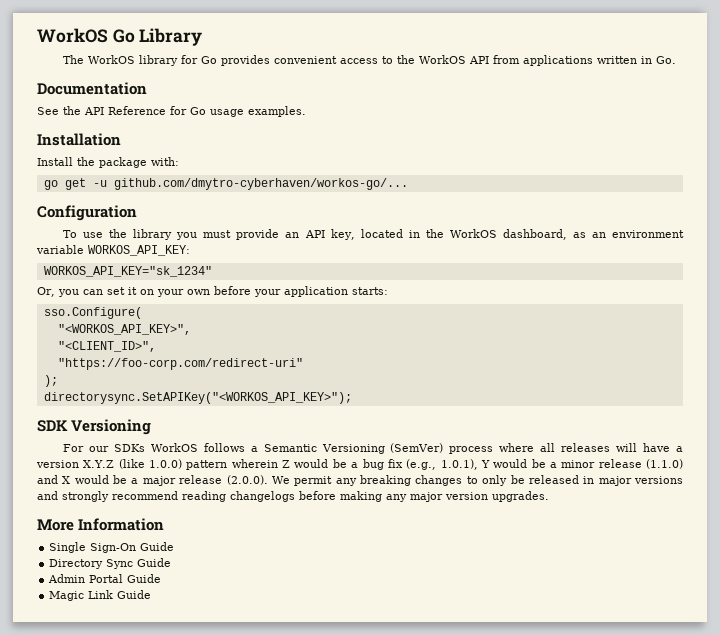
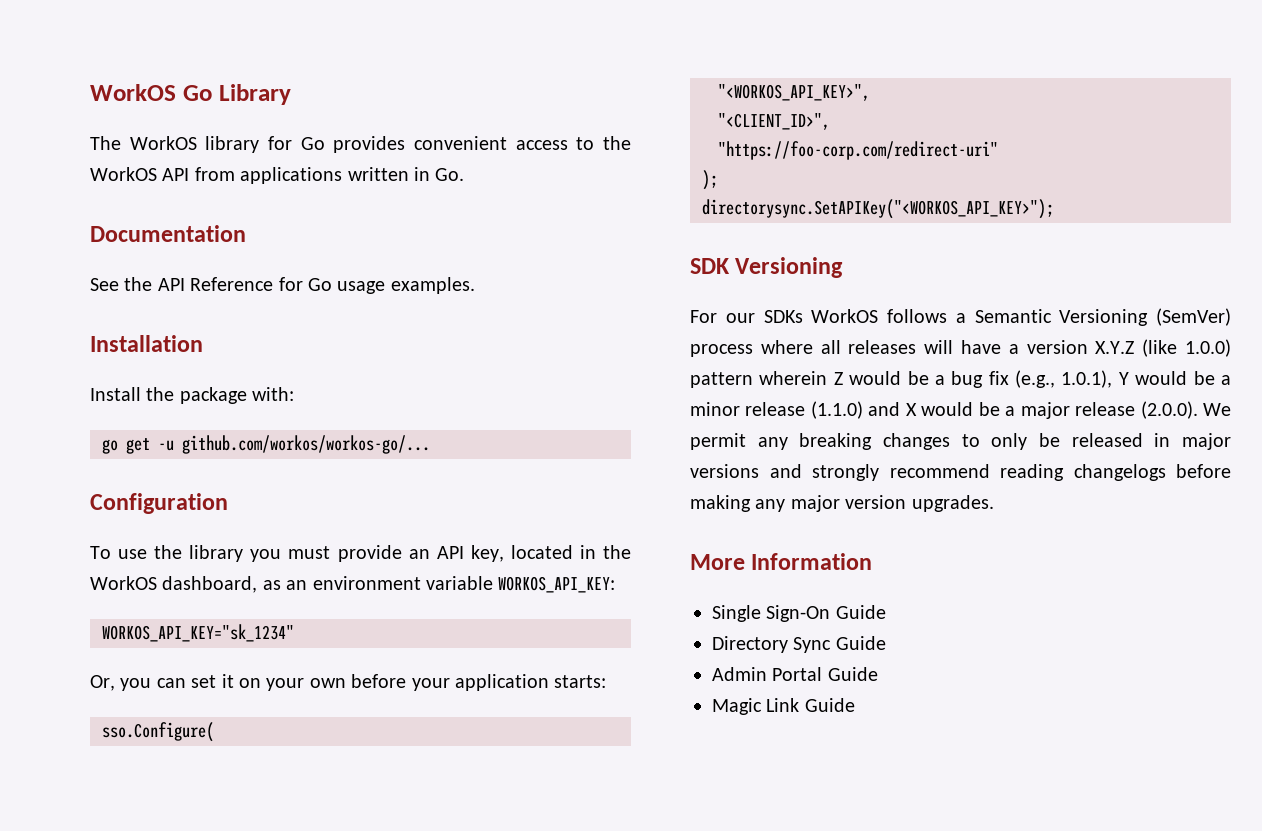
[113,178,408,190] github.com/dmytro-cyberhaven/workos-go/... -> [182,435,430,454] github.com/workos/workos-go/...

